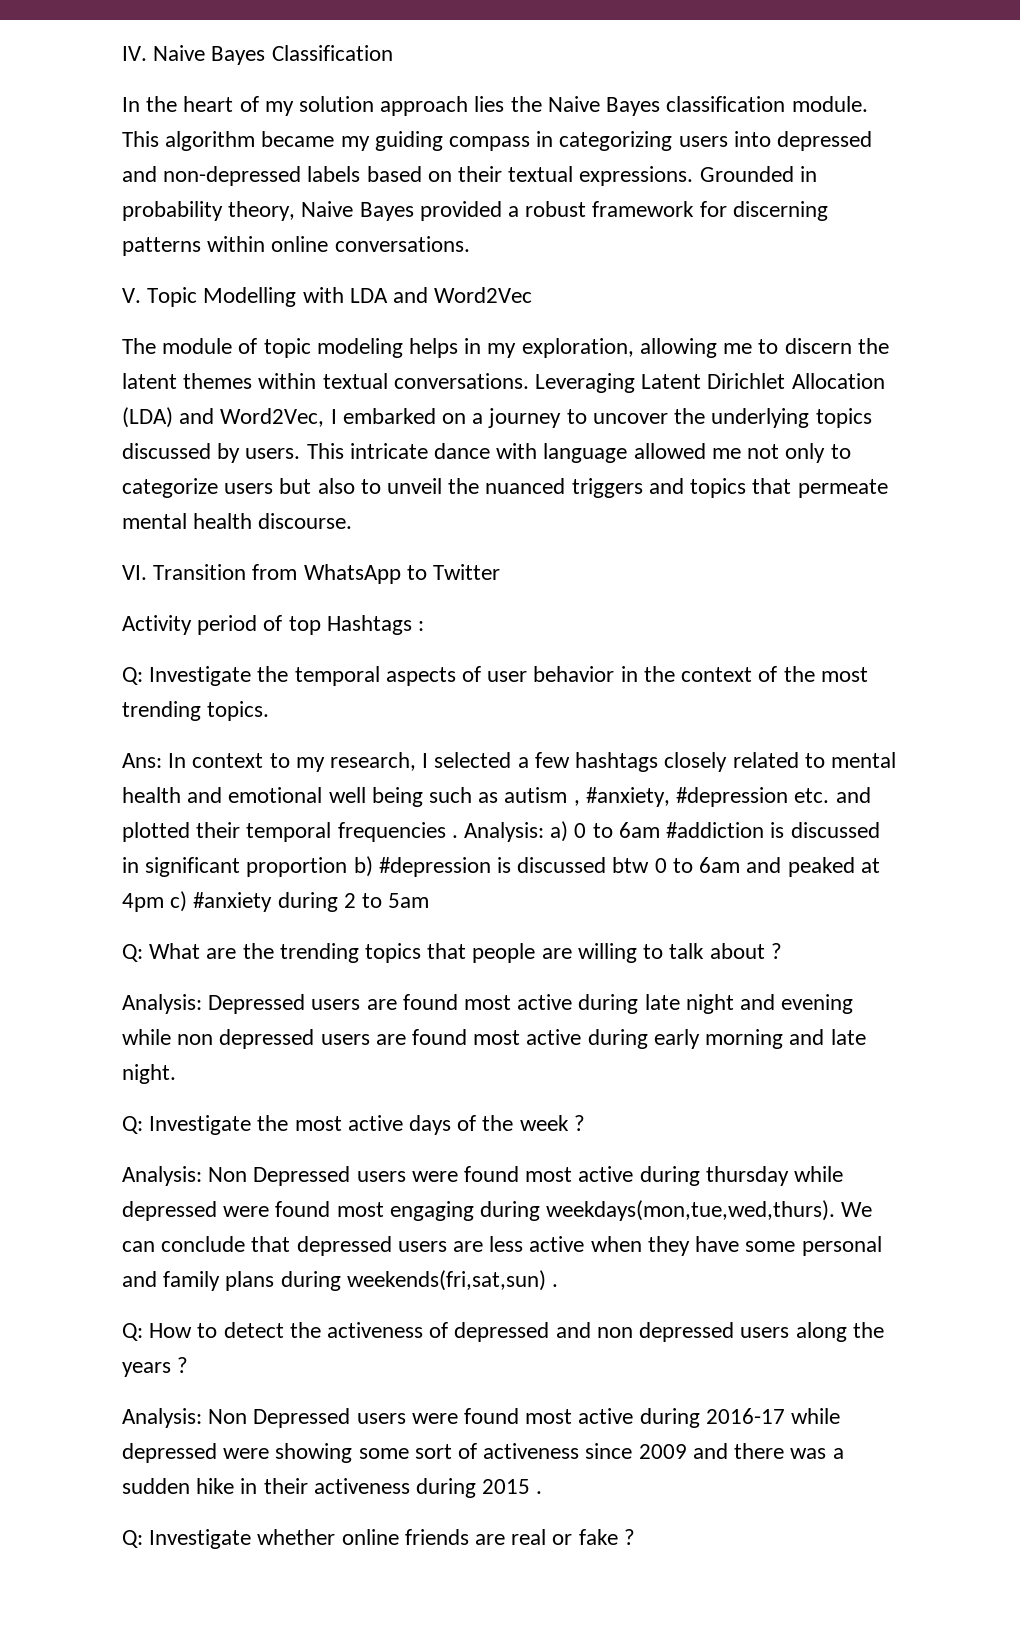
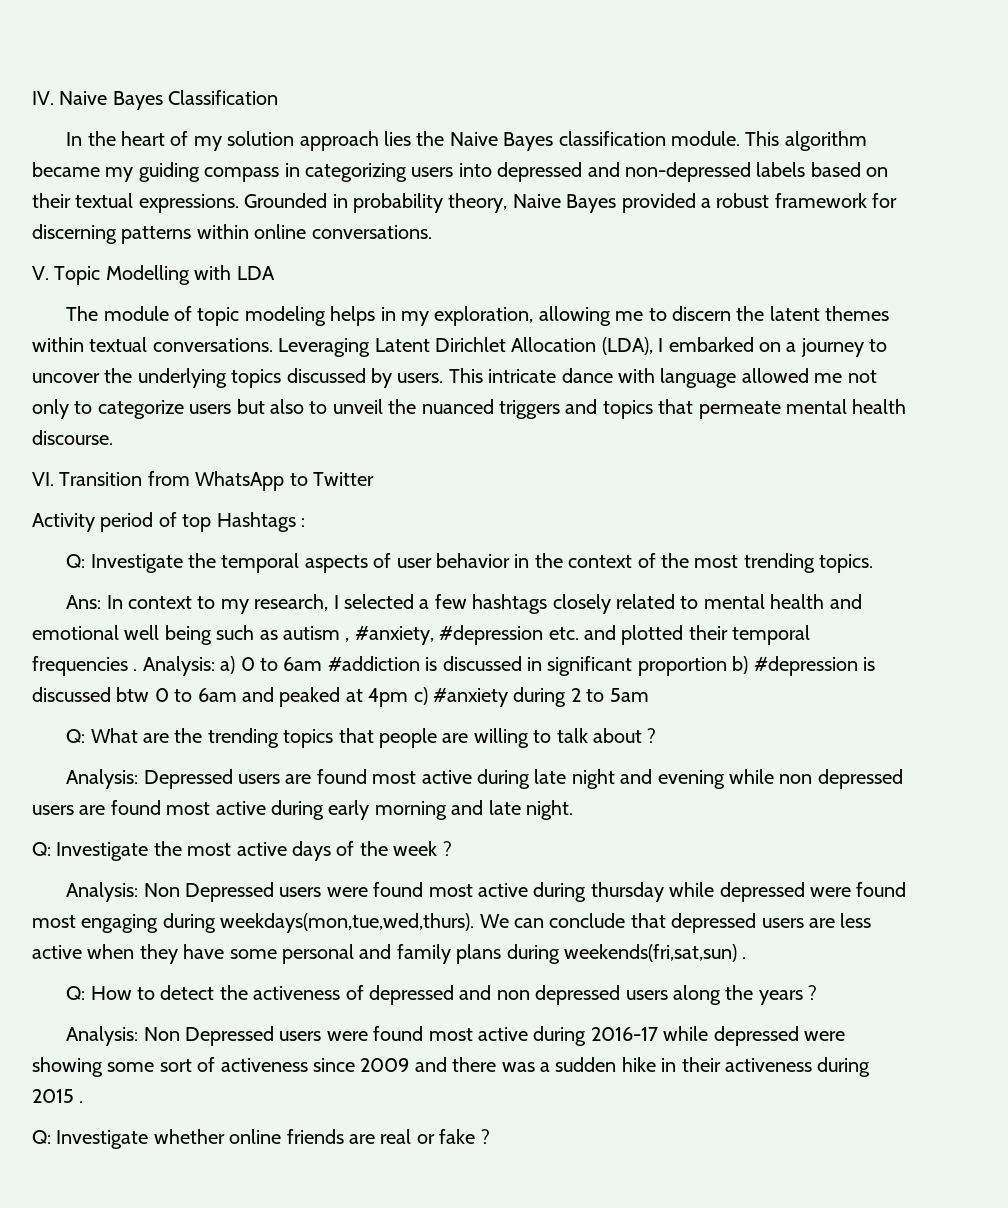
[393,287,533,303] and Word2Vec -> (275, 273) none
[122,407,325,428] (LDA) and Word2Vec, -> [601,337,653,355] (LDA),

